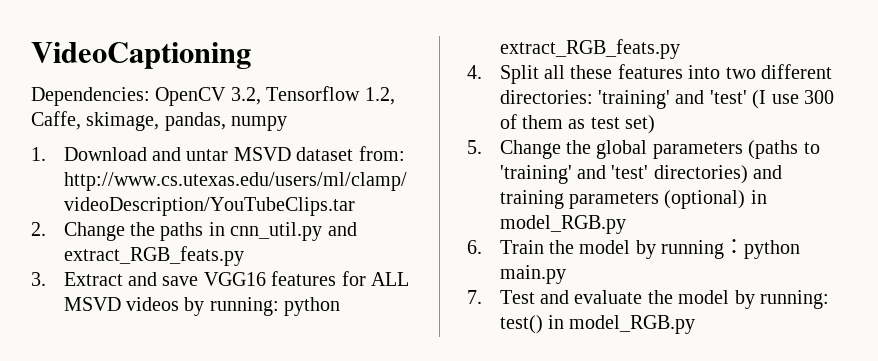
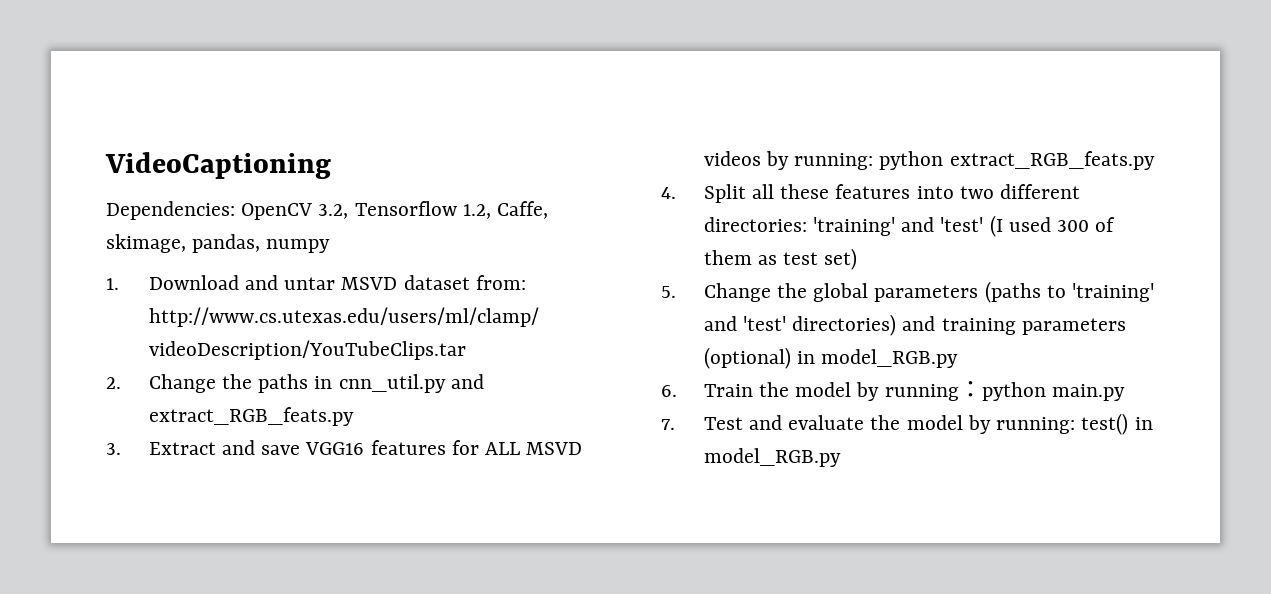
[771,94,799,104] use -> [1008,217,1051,232] used

